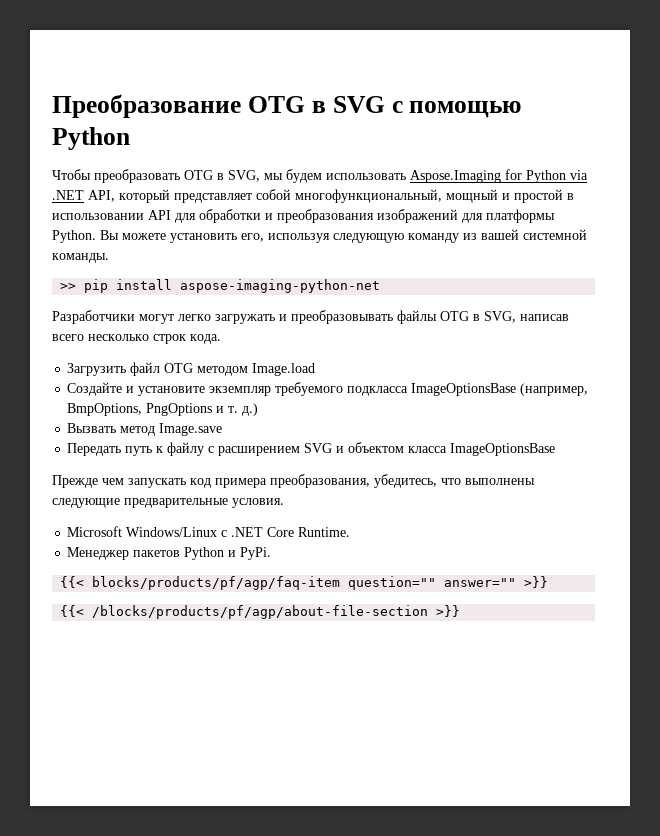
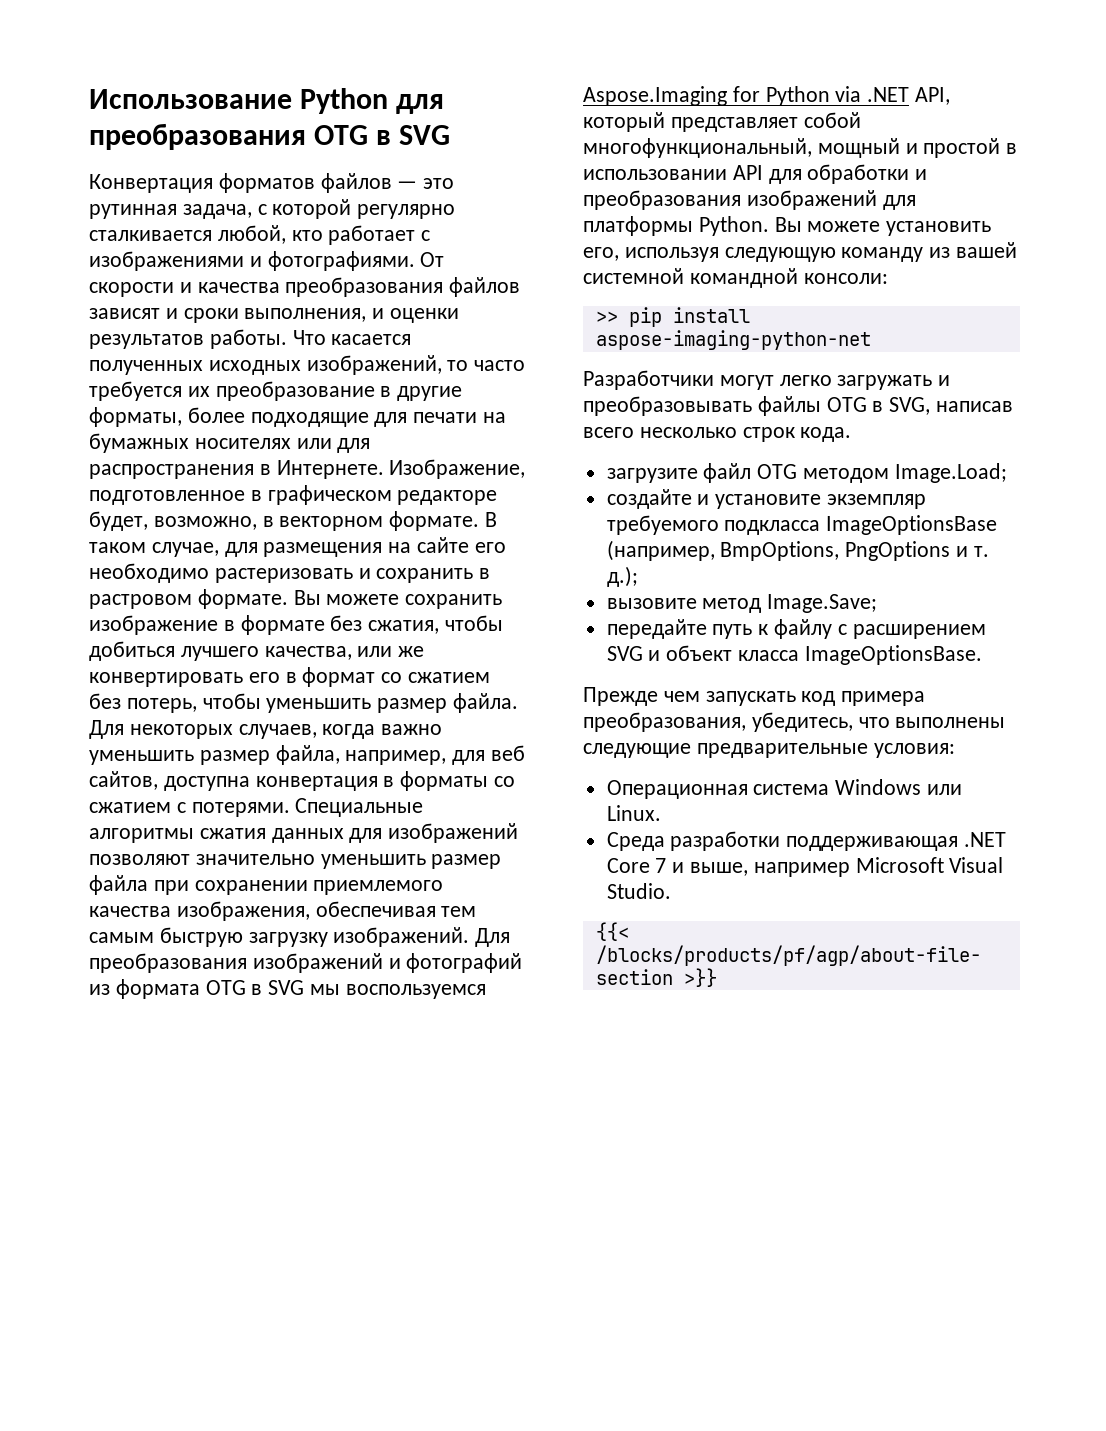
[52,94,522,118] [52,127,130,150] [52,169,406,183] Преобразование OTG в SVG с помощью Python // Чтобы преобразовать OTG в SVG, мы будем использовать -> [89,88,444,114] [89,123,450,150] [89,173,455,193] [89,199,456,219] [89,225,431,245] [89,251,445,271] [89,277,521,297] [89,308,460,323] [89,329,412,349] [89,355,526,375] [89,381,463,401] [89,407,507,427] [89,433,371,453] [89,459,526,479] [89,485,498,505] [89,511,498,531] [89,537,506,557] [89,563,491,583] [89,589,503,609] [89,615,504,635] [89,641,425,661] [89,667,491,687] [89,693,519,713] [89,720,443,739] [89,745,526,765] [89,771,516,791] [89,798,424,817] [89,823,519,843] [89,854,502,869] [89,875,444,895] [89,901,477,921] [89,927,511,947] [89,953,523,973] [89,979,486,999] Использование Python для преобразования OTG в SVG // Конвертация форматов файлов — это рутинная задача, с которой регулярно сталкивается любой, кто работает с изображениями и фотографиями. От скорости и качества преобразования файлов зависят и сроки выполнения, и оценки результатов работы. Что касается полученных исходных изображений, то часто требуется их преобразование в другие форматы, более подходящие для печати на бумажных носителях или для распространения в Интернете. Изображение, подготовленное в графическом редакторе будет, возможно, в векторном формате. В таком случае, для размещения на сайте его необходимо растеризовать и сохранить в растровом формате. Вы можете сохранить изображение в формате без сжатия, чтобы добиться лучшего качества, или же конвертировать его в формат со сжатием без потерь, чтобы уменьшить размер файла. Для некоторых случаев, когда важно уменьшить размер файла, например, для веб сайтов, доступна конвертация в форматы со сжатием с потерями. Специальные алгоритмы сжатия данных для изображений позволяют значительно уменьшить размер файла при сохранении приемлемого качества изображения, обеспечивая тем самым быструю загрузку изображений. Для преобразования изображений и фотографий из формата OTG в SVG мы воспользуемся
[52,253,109,263] команды. -> [689,268,888,288] командной консоли:
[67,363,127,376] Загрузить -> [606,468,698,483] загрузите
[252,363,316,376] [67,382,123,396] Image.load // Создайте -> [894,463,1007,483] [606,489,692,509] Image.Load; // создайте
[242,403,259,416] [67,423,223,436] [67,443,122,456] д.) // Вызвать метод Image.save // Передать -> [606,566,638,587] [606,594,878,613] [606,619,707,639] д.); // вызовите метод Image.Save; // передайте
[348,442,556,456] объектом класса ImageOptionsBase -> [666,645,982,665] объект класса ImageOptionsBase.
[232,498,284,508] [67,526,351,537] [67,547,272,560] [60,576,549,590] условия. // Microsoft Windows/Linux с .NET Core Runtime. // Менеджер пакетов Python и PyPi. // {{< blocks/products/pf/agp/faq-item question="" answer="" >}} -> [873,743,955,758] [606,779,963,799] [606,805,661,821] [606,831,1007,851] [606,857,1004,877] [606,883,671,899] условия: // Операционная система Windows или Linux. // Среда разработки поддерживающая .NET Core 7 и выше, например Microsoft Visual Studio.

